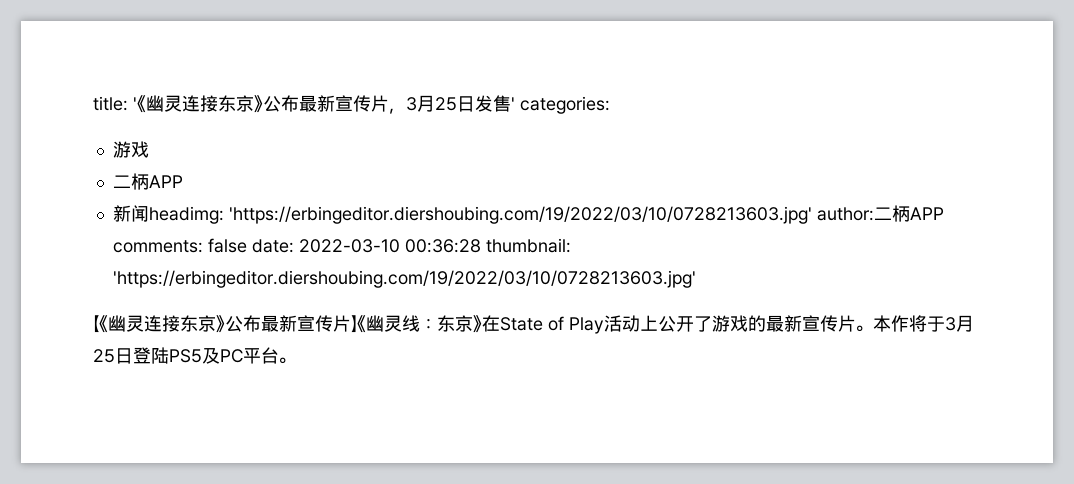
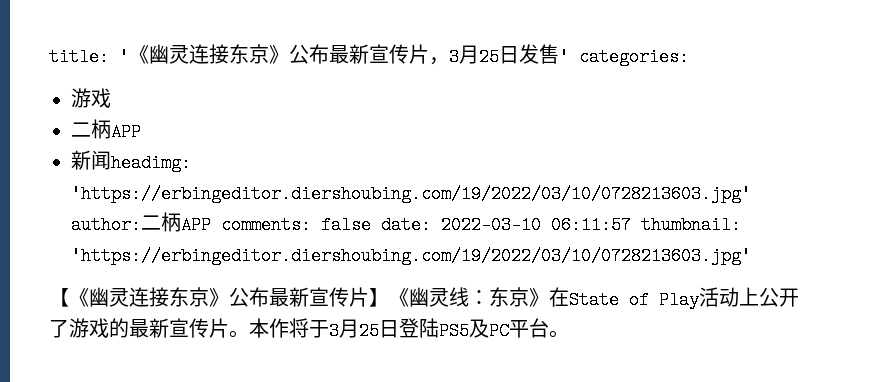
[404,239,481,253] 00:36:28 -> [551,216,631,234] 06:11:57

